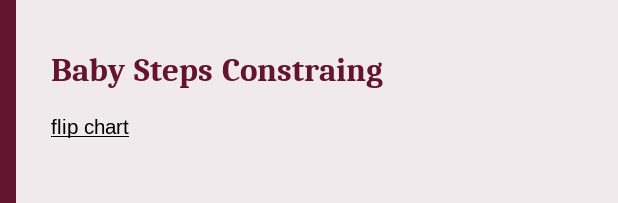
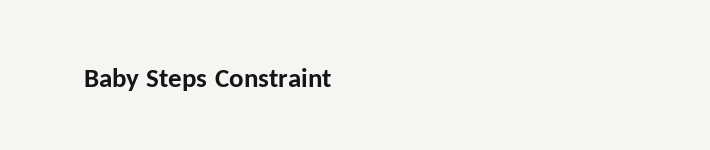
[221,58,383,88] [51,119,129,138] Constraing // flip chart -> [214,68,331,87] Constraint

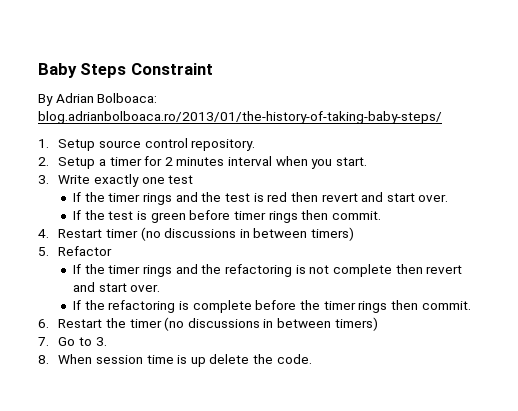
(331, 77) none -> [38,93,158,106] [38,111,442,124] [38,138,256,151] [38,156,368,169] [38,174,194,187] [73,192,449,205] [73,210,381,223] [38,227,355,241] [38,246,113,256] [73,264,463,277] [73,282,161,292] [73,300,471,313] [38,317,378,331] [38,337,107,346] [38,354,312,367] // By Adrian Bolboaca: blog.adrianbolboaca.ro/2013/01/the-history-of-taking-baby-steps/ // 1. Setup source control repository. // 2. Setup a timer for 2 minutes interval when you start. // 3. Write exactly one test // If the timer rings and the test is red then revert and start over. // If the test is green before timer rings then commit. // 4. Restart timer (no discussions in between timers) // 5. Refactor // If the timer rings and the refactoring is not complete then revert and start over. // If the refactoring is complete before the timer rings then commit. // 6. Restart the timer (no discussions in between timers) // 7. Go to 3. // 8. When session time is up delete the code.

